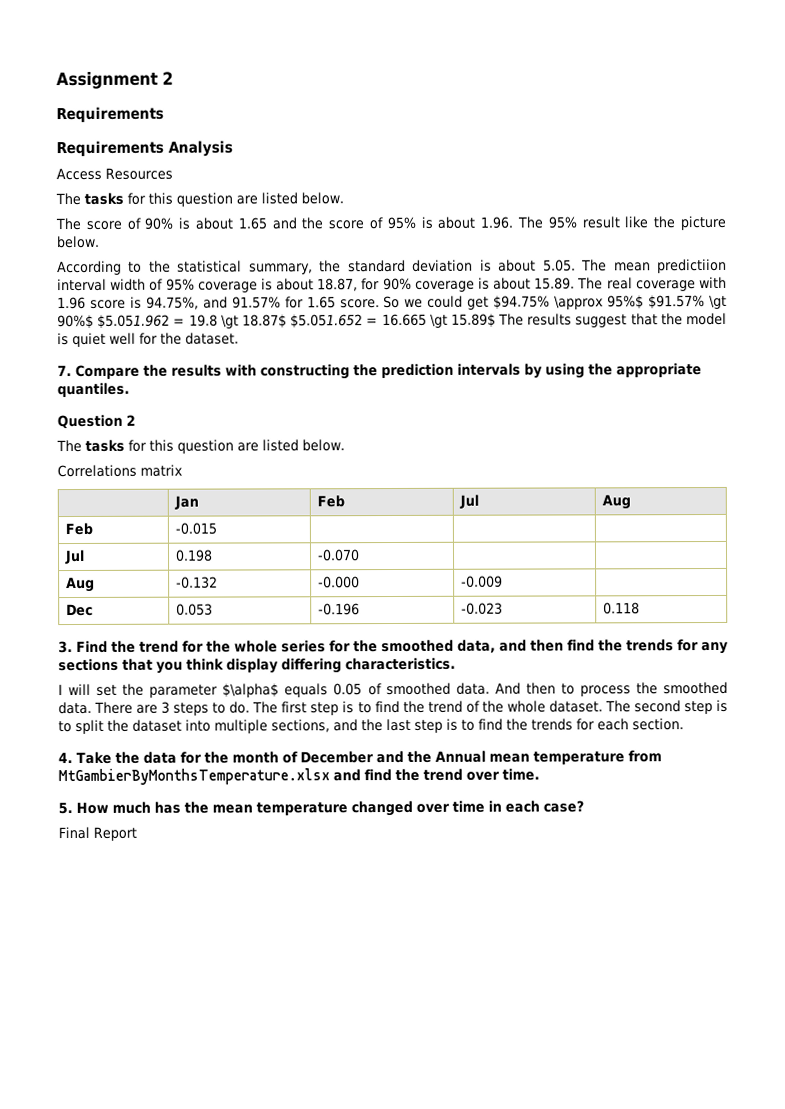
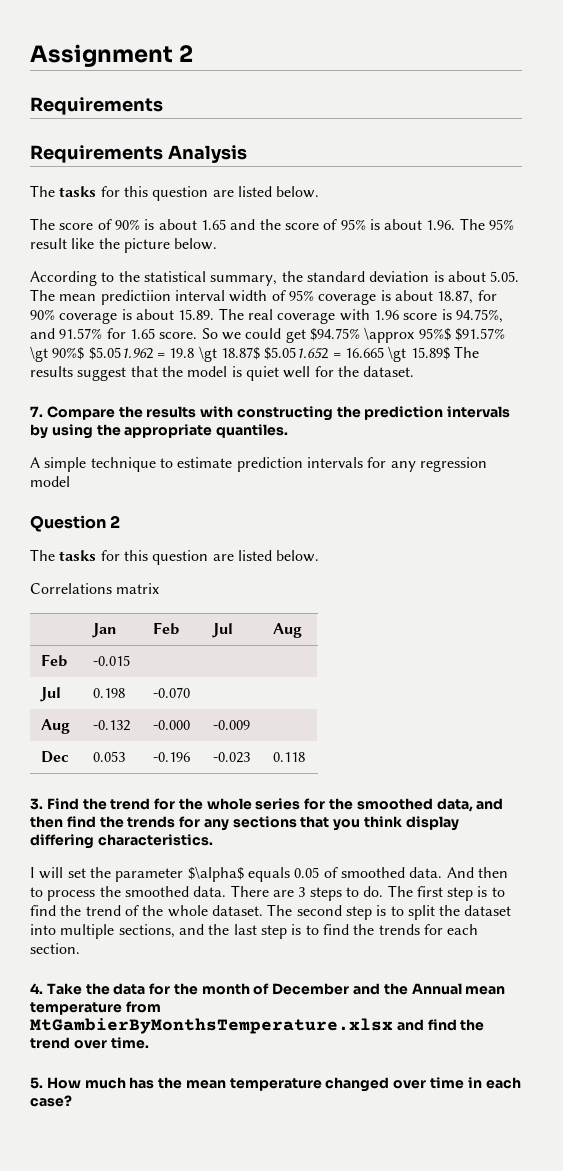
[56,167,173,181] // Access Resources -> (247, 154) none
(130, 390) none -> [30,457,487,472] [30,476,70,487] // A simple technique to estimate prediction intervals for any regression model
[58,826,137,841] // Final Report -> (72, 1101) none

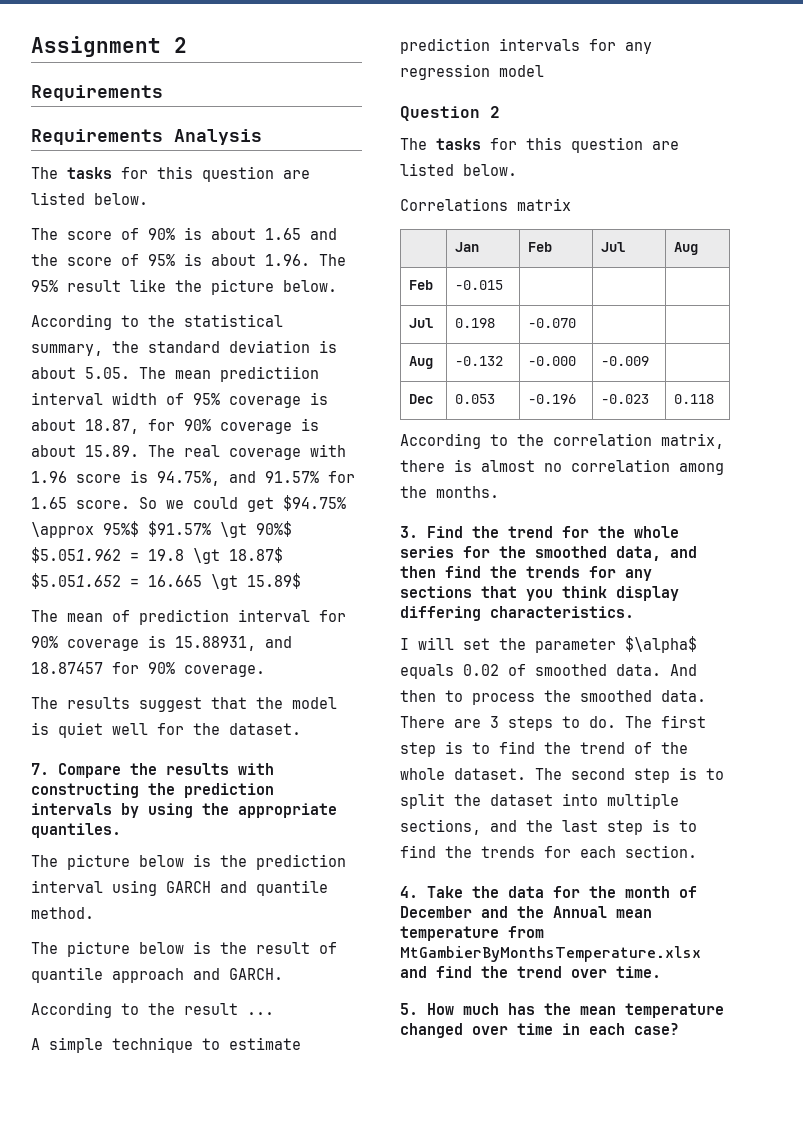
(450, 353) none -> [31,609,346,625] [31,635,292,651] [31,662,265,677] // The mean of prediction interval for 90% coverage is 15.88931, and 18.87457 for 90% coverage. //
(289, 431) none -> [31,854,346,870] [31,880,328,896] [31,907,94,919] [31,941,337,957] [31,967,283,983] [31,1002,274,1018] // The picture below is the prediction interval using GARCH and quantile method. // The picture below is the result of quantile approach and GARCH. // According to the result ...
(306, 757) none -> [400,433,724,449] [400,459,724,475] [400,486,499,498] // According to the correlation matrix, there is almost no correlation among the months.
[294,867,320,878] 0.05 -> [463,664,499,676] 0.02

